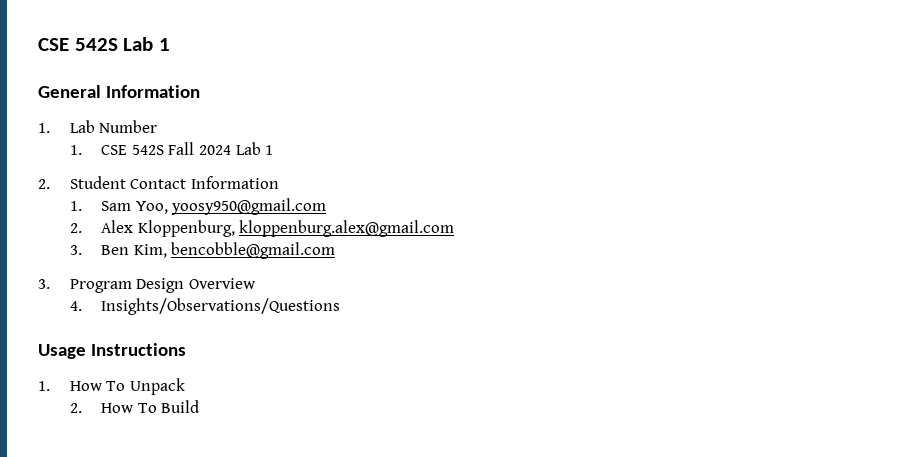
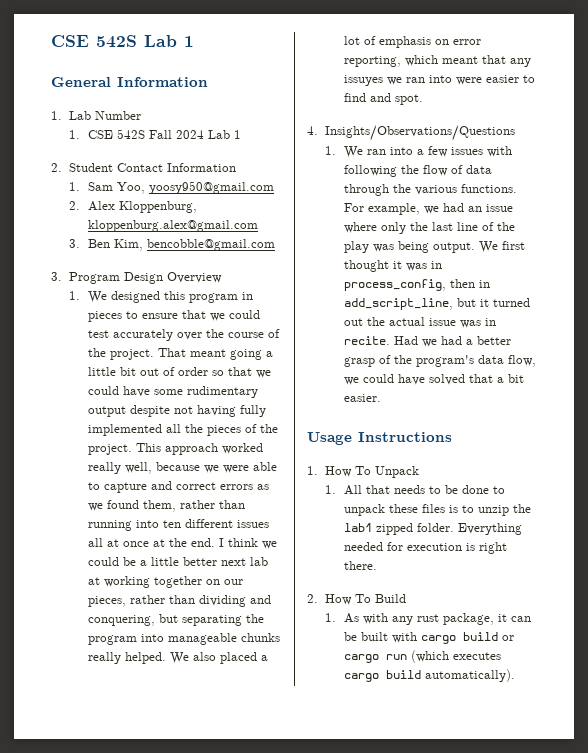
[69,298,341,315] 4. Insights/Observations/Questions -> [69,291,253,303] [87,310,260,322] [87,329,280,341] [87,348,273,360] [87,367,271,378] [87,386,258,398] [87,405,266,417] [87,424,278,436] [87,443,263,455] [87,462,277,474] [87,481,269,493] [87,500,245,512] [87,519,269,531] [87,538,277,549] [87,557,268,566] [87,576,243,588] [87,595,271,607] [87,614,264,626] [87,633,280,645] [87,652,268,664] [343,36,481,48] [343,55,531,67] [343,75,535,86] [343,93,423,105] [307,125,516,141] [325,146,512,158] [343,165,492,177] [343,184,517,196] [343,203,513,215] [343,222,515,234] [343,241,525,253] [343,260,442,272] [343,279,490,291] [343,298,530,310] [343,317,496,328] [343,336,511,347] [343,355,536,367] [343,374,524,385] [343,394,381,402] 1. We designed this program in pieces to ensure that we could test accurately over the course of the project. That meant going a little bit out of order so that we could have some rudimentary output despite not having fully implemented all the pieces of the project. This approach worked really well, because we were able to capture and correct errors as we found them, rather than running into ten different issues all at once at the end. I think we could be a little better next lab at working together on our pieces, rather than dividing and conquering, but separating the program into manageable chunks really helped. We also placed a lot of emphasis on error reporting, which meant that any issuyes we ran into were easier to find and spot. // 4. Insights/Observations/Questions // 1. We ran into a few issues with following the flow of data through the various functions. For example, we had an issue where only the last line of the play was being output. We first thought it was in process_config, then in add_script_line, but it turned out the actual issue was in recite. Had we had a better grasp of the program's data flow, we could have solved that a bit easier.
[69,400,200,413] 2. How To Build -> [325,485,505,495] [343,504,531,516] [343,523,522,535] [343,542,507,554] [343,561,377,570] [307,594,407,605] [325,613,531,625] [343,632,514,644] [343,650,501,663] [343,669,515,682] 1. All that needs to be done to unpack these files is to unzip the lab1 zipped folder. Everything needed for execution is right there. // 2. How To Build // 1. As with any rust package, it can be built with cargo build or cargo run (which executes cargo build automatically).

